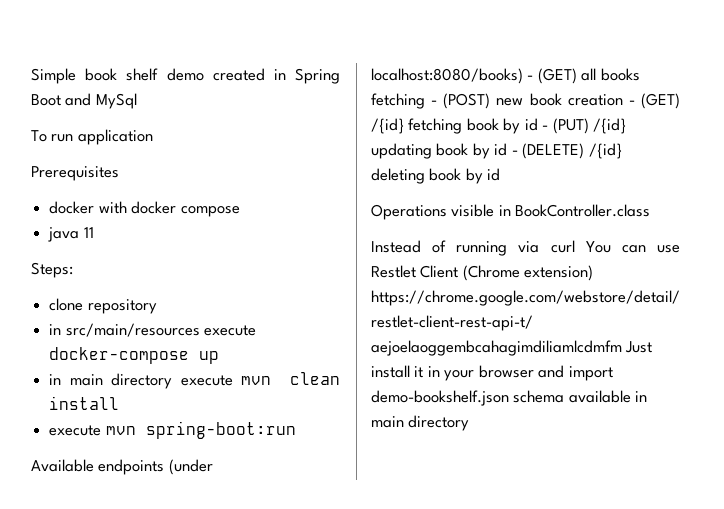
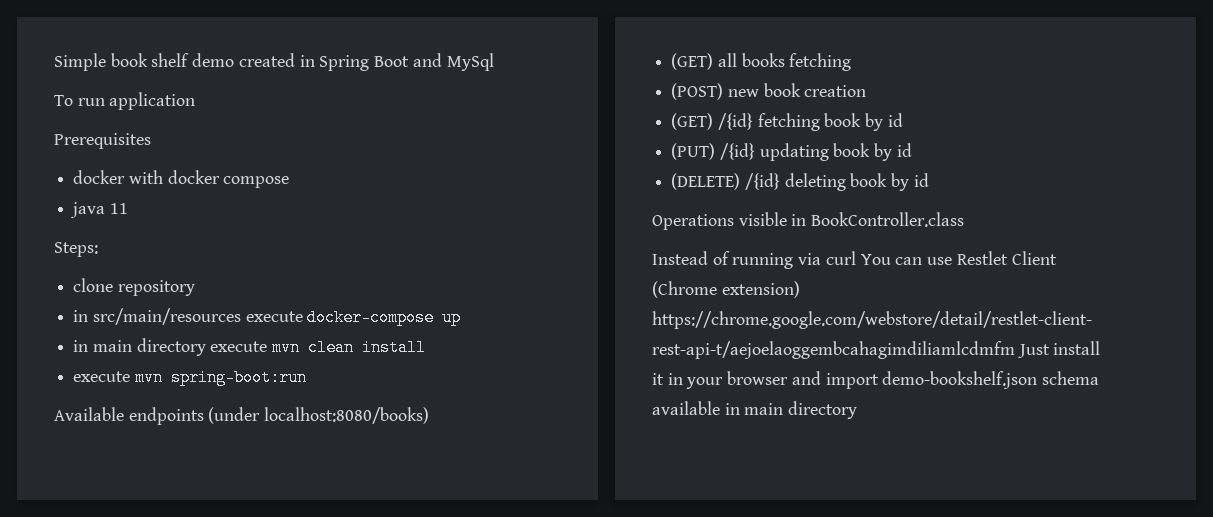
[527,75,534,80] - -> (430, 415) //
[431,100,438,105] - -> (852, 62) //
[628,100,635,105] - -> (867, 91) //
[542,125,549,130] - -> (903, 120) //
[511,150,518,155] - -> (912, 150) //

